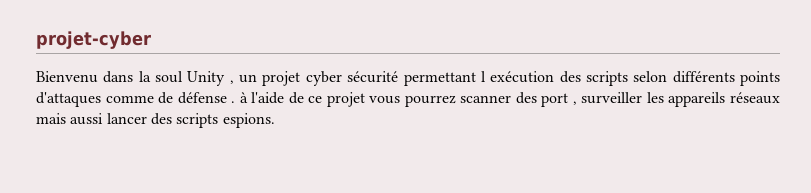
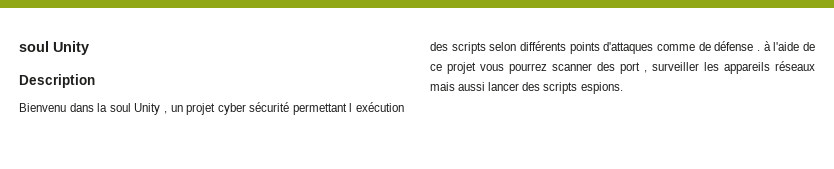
[36,31,151,49] projet-cyber -> [19,41,89,55] [19,74,95,88] soul Unity // Description

